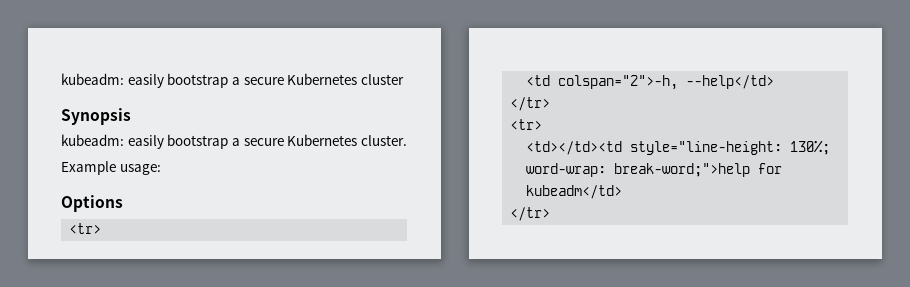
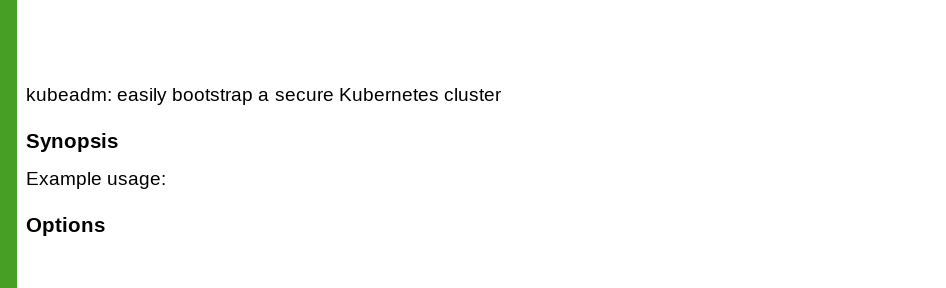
[61,134,407,149] [61,161,161,175] [61,195,123,212] [69,223,102,234] [526,75,775,90] [510,97,551,111] [510,119,543,130] [526,140,831,155] [526,163,783,177] [526,185,623,199] [510,207,551,221] kubeadm: easily bootstrap a secure Kubernetes cluster. // Example usage: // Options // <tr> // <td colspan="2">-h, --help</td> // </tr> // <tr> // <td></td><td style="line-height: 130%; word-wrap: break-word;">help for kubeadm</td> // </tr> -> [26,172,167,189] [26,217,105,236] Example usage: // Options

